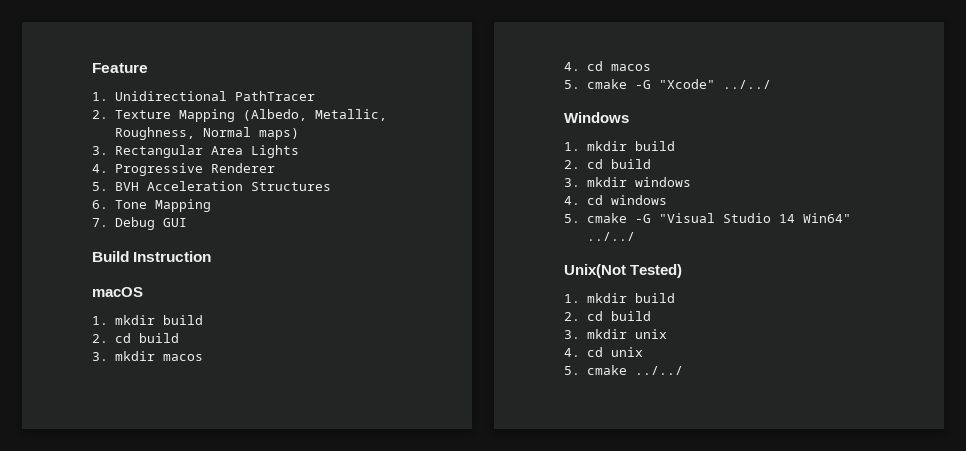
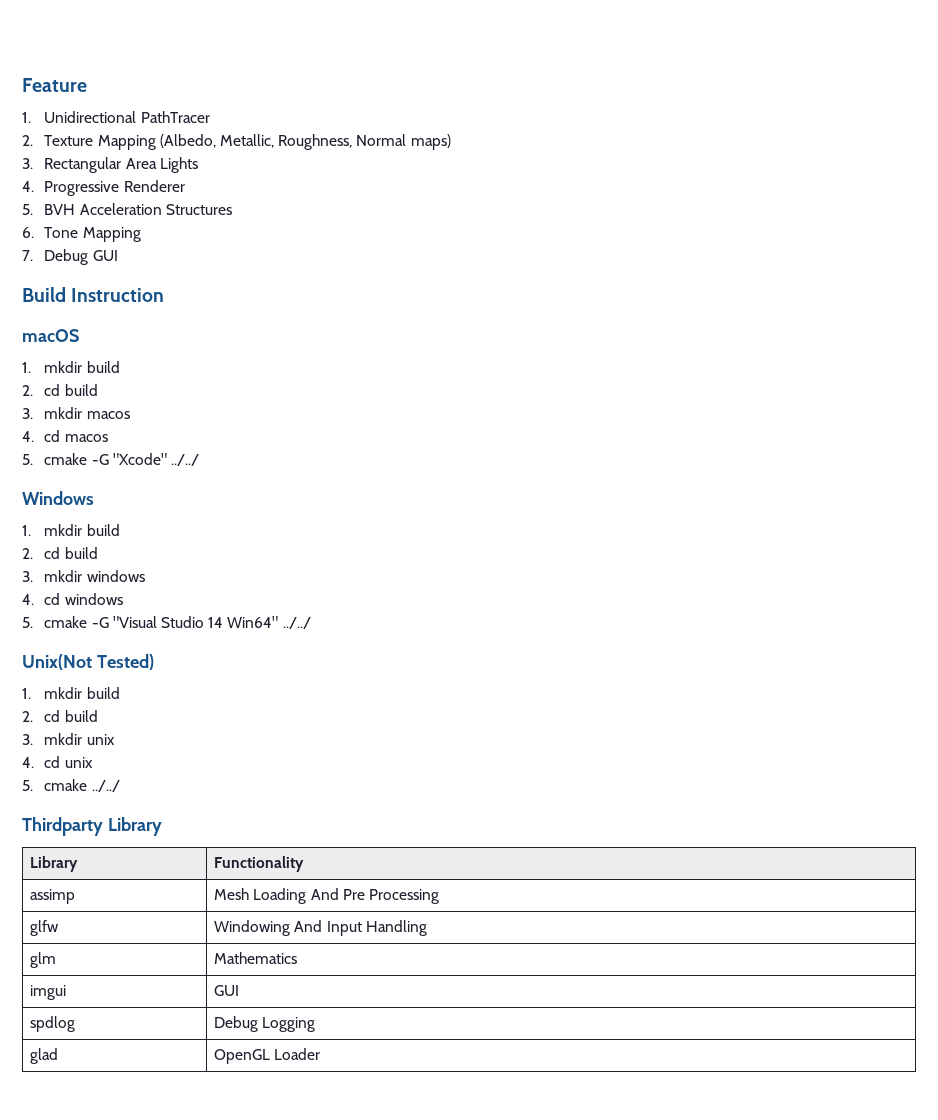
(683, 370) none -> [22,817,162,836] [30,856,79,872] [214,856,305,872] [30,889,76,904] [214,888,439,904] [30,920,60,936] [214,920,427,936] [30,952,57,968] [214,952,298,964] [30,985,67,1000] [214,985,240,996] [30,1016,76,1032] [214,1016,316,1032] [30,1048,59,1064] [214,1048,321,1064] // Thirdparty Library // Library | Functionality // assimp | Mesh Loading And Pre Processing // glfw | Windowing And Input Handling // glm | Mathematics // imgui | GUI // spdlog | Debug Logging // glad | OpenGL Loader

